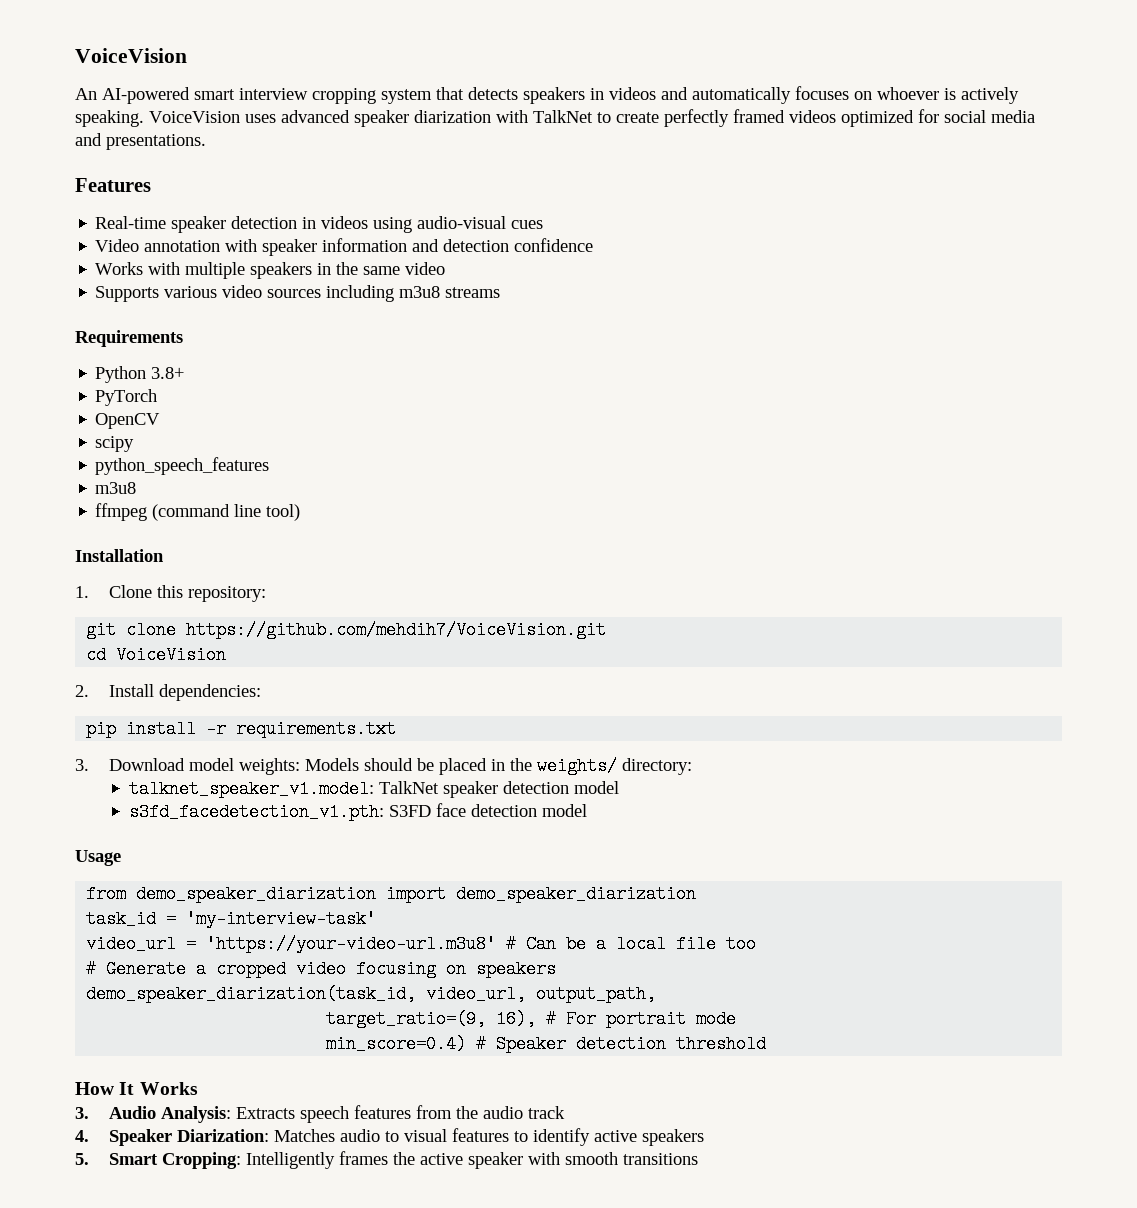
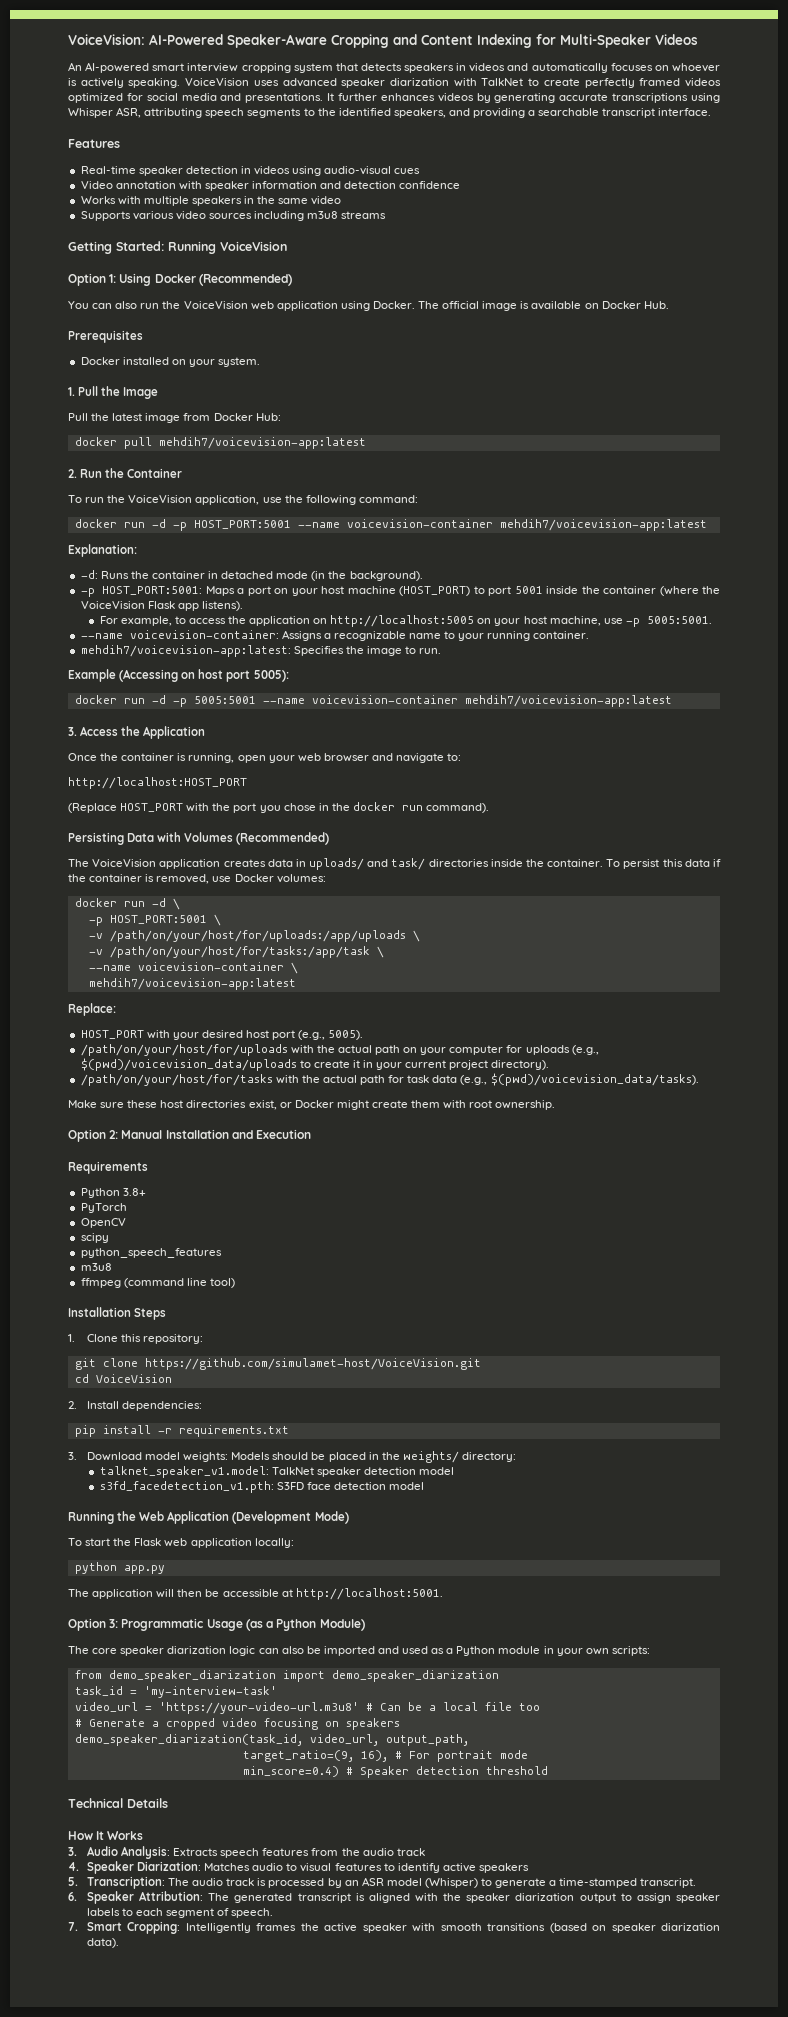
[75,48,187,63] VoiceVision -> [68,34,698,48] VoiceVision: AI-Powered Speaker-Aware Cropping and Content Indexing for Multi-Speaker Videos
(206, 142) none -> [327,93,720,103] [68,107,712,118] It further enhances videos by generating accurate transcriptions using Whisper ASR, attributing speech segments to the identified speakers, and providing a searchable transcript interface.
(501, 292) none -> [68,241,287,254] [68,273,292,286] [68,301,669,311] [68,330,143,343] [80,357,261,367] [68,386,159,399] [68,413,281,423] [74,437,366,449] [68,468,183,478] [68,495,418,505] [74,519,707,531] [68,544,137,557] [80,570,423,581] [80,586,720,597] [80,601,243,611] [99,615,712,627] [80,630,590,641] [80,645,442,657] [68,669,289,682] [74,695,672,707] [68,726,206,739] [68,753,462,763] [68,777,247,789] [68,802,490,813] [68,832,330,845] [68,858,721,870] [68,874,326,884] [74,898,180,910] [88,914,221,926] [88,930,420,942] [88,946,384,958] [88,962,298,974] [88,978,296,990] [68,1003,116,1016] [80,1030,364,1040] [80,1044,599,1056] [80,1058,550,1071] [80,1073,699,1086] [68,1100,556,1110] [68,1129,312,1142] // Getting Started: Running VoiceVision // Option 1: Using Docker (Recommended) // You can also run the VoiceVision web application using Docker. The official image is available on Docker Hub. // Prerequisites // Docker installed on your system. // 1. Pull the Image // Pull the latest image from Docker Hub: // docker pull mehdih7/voicevision-app:latest // 2. Run the Container // To run the VoiceVision application, use the following command: // docker run -d -p HOST_PORT:5001 --name voicevision-container mehdih7/voicevision-app:latest // Explanation: // -d: Runs the container in detached mode (in the background). // -p HOST_PORT:5001: Maps a port on your host machine (HOST_PORT) to port 5001 inside the container (where the VoiceVision Flask app listens). // For example, to access the application on http://localhost:5005 on your host machine, use -p 5005:5001. // --name voicevision-container: Assigns a recognizable name to your running container. // mehdih7/voicevision-app:latest: Specifies the image to run. // Example (Accessing on host port 5005): // docker run -d -p 5005:5001 --name voicevision-container mehdih7/voicevision-app:latest // 3. Access the Application // Once the container is running, open your web browser and navigate to: // http://localhost:HOST_PORT // (Replace HOST_PORT with the port you chose in the docker run command). // Persisting Data with Volumes (Recommended) // The VoiceVision application creates data in uploads/ and task/ directories inside the container. To persist this data if the container is removed, use Docker volumes: // docker run -d \ // -p HOST_PORT:5001 \ // -v /path/on/your/host/for/uploads:/app/uploads \ // -v /path/on/your/host/for/tasks:/app/task \ // --name voicevision-container \ // mehdih7/voicevision-app:latest // Replace: // HOST_PORT with your desired host port (e.g., 5005). // /path/on/your/host/for/uploads with the actual path on your computer for uploads (e.g., $(pwd)/voicevision_data/uploads to create it in your current project directory). // /path/on/your/host/for/tasks with the actual path for task data (e.g., $(pwd)/voicevision_data/tasks). // Make sure these host directories exist, or Docker might create them with root ownership. // Option 2: Manual Installation and Execution
(164, 555) none -> [134,1308,167,1320] Steps
[186,621,607,639] https://github.com/mehdih7/VoiceVision.git -> [144,1358,481,1370] https://github.com/simulamet-host/VoiceVision.git
[75,850,121,866] Usage -> [68,1511,349,1524] [68,1538,294,1548] [74,1562,165,1574] [68,1588,443,1600] [68,1618,365,1631] [68,1646,650,1656] Running the Web Application (Development Mode) // To start the Flask web application locally: // python app.py // The application will then be accessible at http://localhost:5001. // Option 3: Programmatic Usage (as a Python Module) // The core speaker diarization logic can also be imported and used as a Python module in your own scripts:
(767, 1044) none -> [68,1798,168,1808] // Technical Details
(89, 1159) none -> [86,1876,697,1889] [68,1891,720,1904] [86,1908,274,1918] [68,1922,78,1931] Transcription: The audio track is processed by an ASR model (Whisper) to generate a time-stamped transcript. // 6. Speaker Attribution: The generated transcript is aligned with the speaker diarization output to assign speaker labels to each segment of speech. // 7.
(698, 1159) none -> [549,1923,720,1933] [86,1938,119,1948] (based on speaker diarization data).

